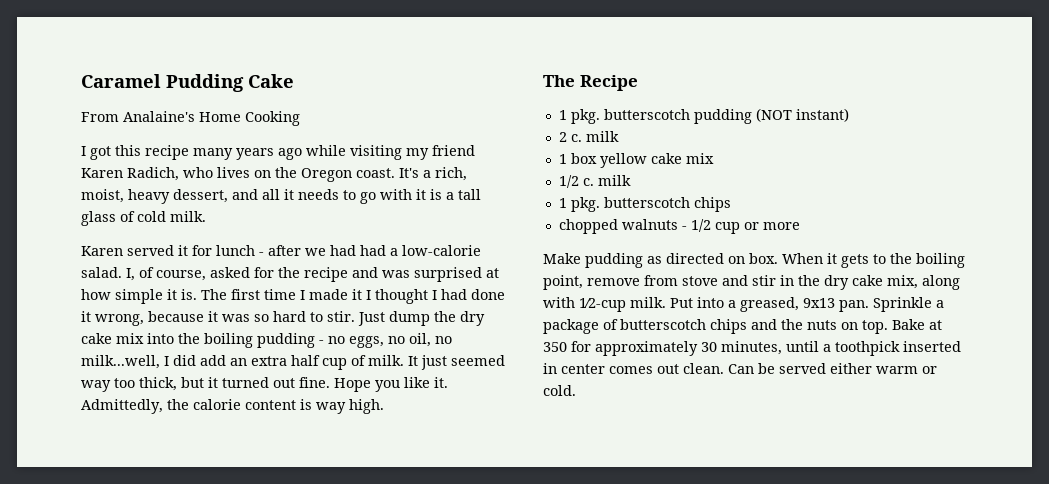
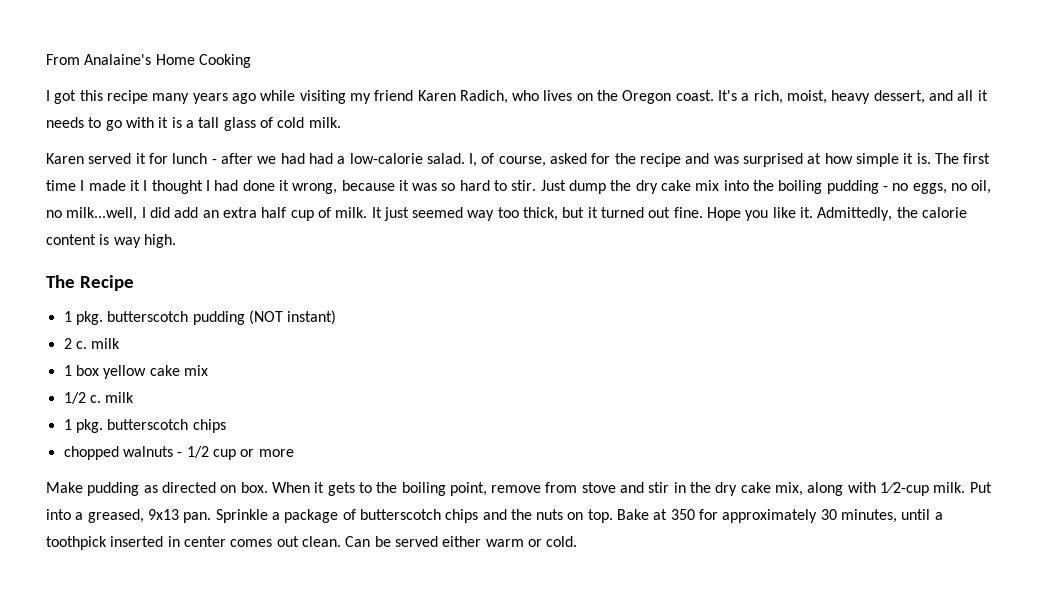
[81,74,294,92] Caramel Pudding Cake // -> (46, 59) none

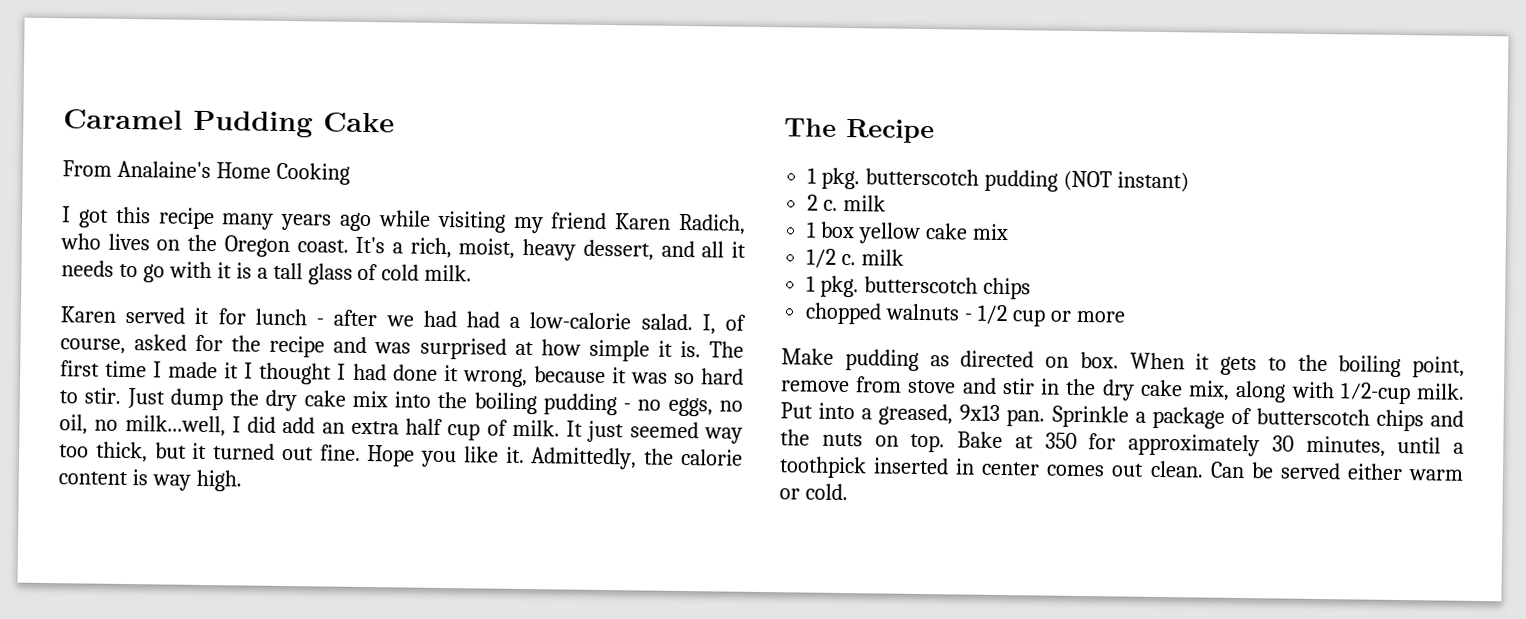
(46, 59) none -> [63,109,395,138] Caramel Pudding Cake //

